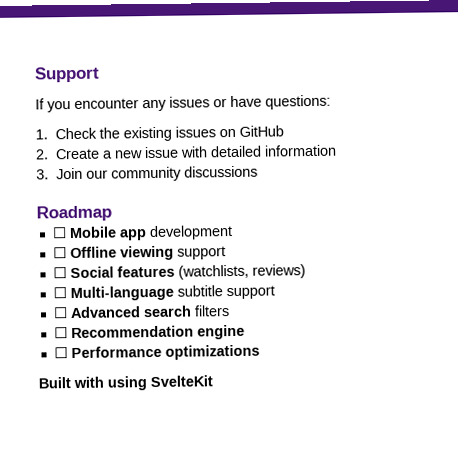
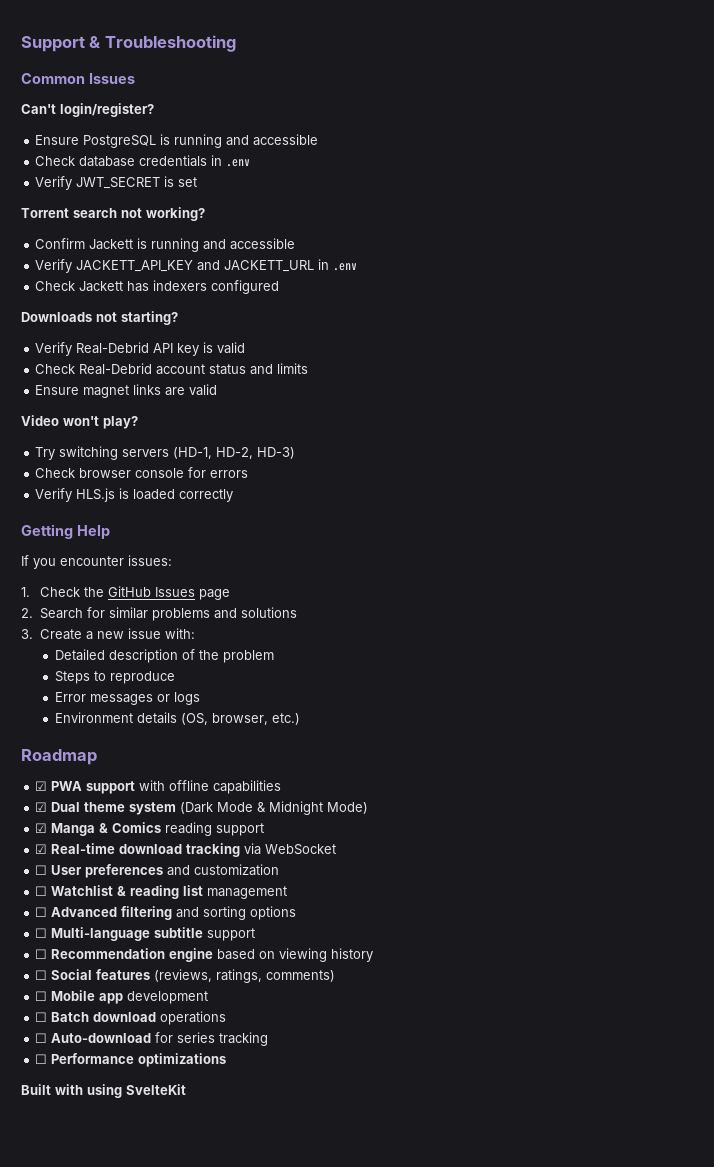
[35,94,331,113] [35,125,285,142] [35,144,338,160] [36,165,259,182] [36,205,112,222] // If you encounter any issues or have questions: // 1. Check the existing issues on GitHub // 2. Create a new issue with detailed information // 3. Join our community discussions // Roadmap -> [89,35,236,52] [21,73,135,84] [21,103,154,117] [35,134,319,148] [35,155,251,167] [35,176,198,190] [21,207,205,221] [35,238,296,252] [35,259,358,273] [35,280,280,294] [21,311,178,325] [35,342,246,356] [35,363,309,375] [35,384,218,398] [21,415,138,429] [35,446,296,460] [35,467,249,478] [35,488,234,502] [21,524,110,539] [21,555,172,569] [21,586,231,600] [21,607,298,621] [21,628,196,640] [54,649,274,663] [54,671,175,684] [54,692,200,705] [54,712,300,725] [21,749,97,765] [35,780,282,794] [35,801,369,815] [35,822,265,836] [35,843,337,857] [35,864,280,878] [35,885,288,899] [35,906,297,920] [35,927,256,941] [35,948,374,962] [35,969,336,983] & Troubleshooting // Common Issues // Can't login/register? // Ensure PostgreSQL is running and accessible // Check database credentials in .env // Verify JWT_SECRET is set // Torrent search not working? // Confirm Jackett is running and accessible // Verify JACKETT_API_KEY and JACKETT_URL in .env // Check Jackett has indexers configured // Downloads not starting? // Verify Real-Debrid API key is valid // Check Real-Debrid account status and limits // Ensure magnet links are valid // Video won't play? // Try switching servers (HD-1, HD-2, HD-3) // Check browser console for errors // Verify HLS.js is loaded correctly // Getting Help // If you encounter issues: // 1. Check the GitHub Issues page // 2. Search for similar problems and solutions // 3. Create a new issue with: // Detailed description of the problem // Steps to reproduce // Error messages or logs // Environment details (OS, browser, etc.) // Roadmap // ☑ PWA support with offline capabilities // ☑ Dual theme system (Dark Mode & Midnight Mode) // ☑ Manga & Comics reading support // ☑ Real-time download tracking via WebSocket // ☐ User preferences and customization // ☐ Watchlist & reading list management // ☐ Advanced filtering and sorting options // ☐ Multi-language subtitle support // ☐ Recommendation engine based on viewing history // ☐ Social features (reviews, ratings, comments)
[69,245,226,261] [52,264,306,280] [52,285,275,302] [52,305,230,319] [53,324,245,340] Offline viewing support // ☐ Social features (watchlists, reviews) // ☐ Multi-language subtitle support // ☐ Advanced search filters // ☐ Recommendation engine -> [51,1011,227,1025] [35,1032,269,1046] Batch download operations // ☐ Auto-download for series tracking

